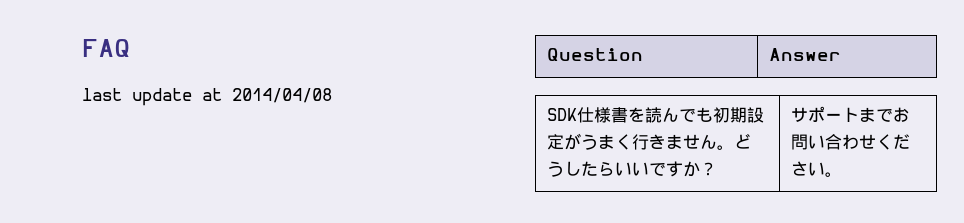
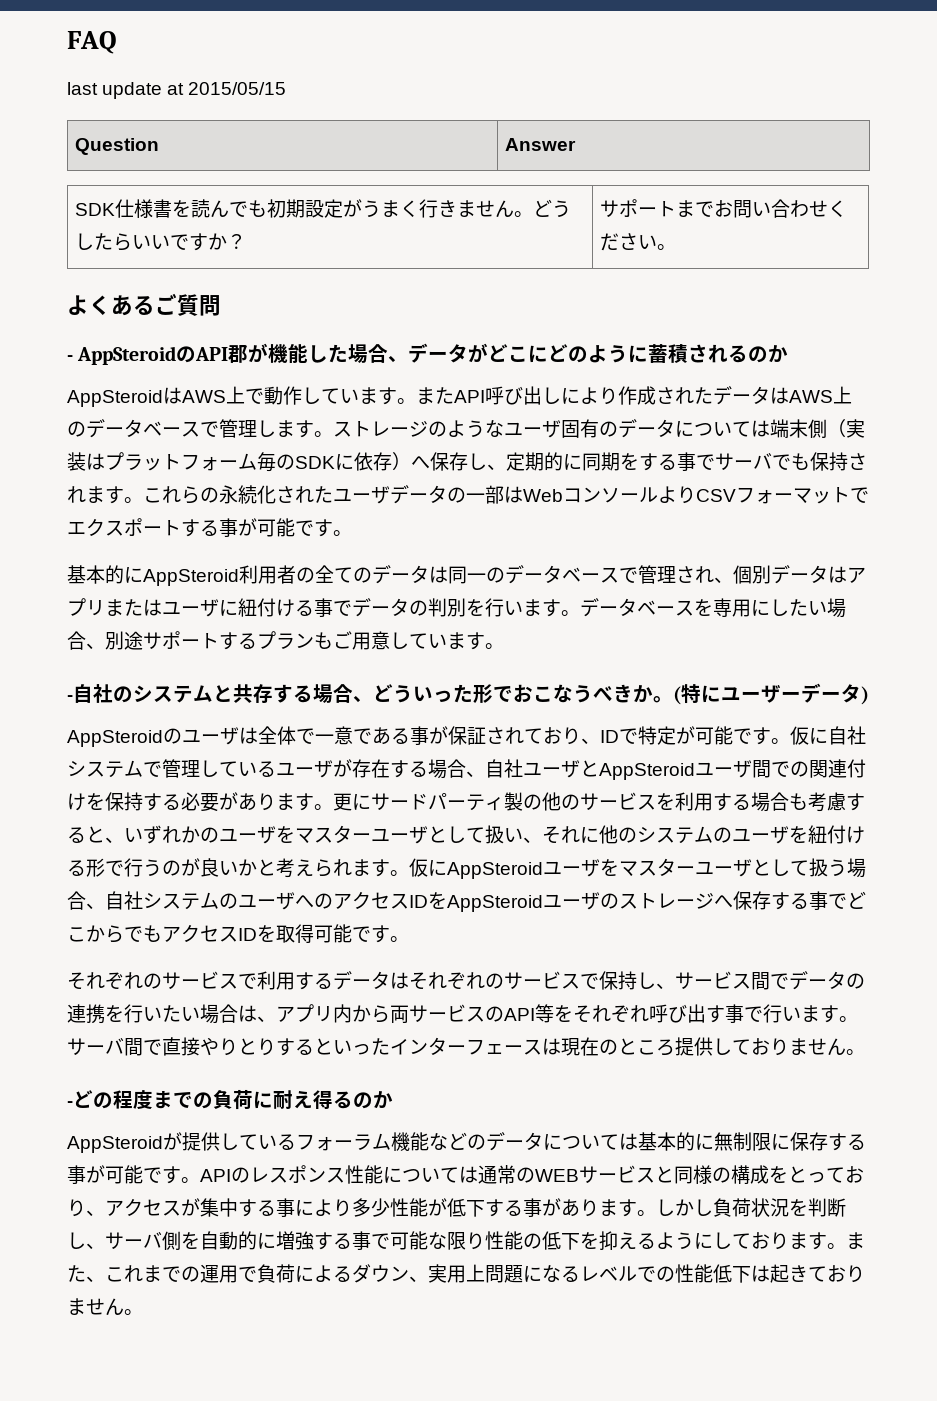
[232,88,332,103] 2014/04/08 -> [188,82,287,95] 2015/05/15
(843, 174) none -> [67,293,221,316] [67,343,789,365] [67,386,852,407] [67,419,865,438] [67,452,867,472] [67,485,869,504] [67,518,352,537] [67,565,866,586] [67,598,846,618] [67,631,504,650] [67,683,869,705] [67,726,866,747] [67,759,866,780] [67,792,865,812] [67,825,865,844] [67,858,866,879] [67,891,866,912] [67,924,409,943] [67,971,865,990] [67,1004,858,1024] [67,1037,865,1056] [67,1089,393,1110] [67,1132,866,1153] [67,1165,864,1184] [67,1198,846,1217] [67,1231,865,1251] [67,1264,865,1283] [67,1298,143,1316] // よくあるご質問 // - AppSteroidのAPI郡が機能した場合、データがどこにどのように蓄積されるのか // AppSteroidはAWS上で動作しています。またAPI呼び出しにより作成されたデータはAWS上のデータベースで管理します。ストレージのようなユーザ固有のデータについては端末側（実装はプラットフォーム毎のSDKに依存）へ保存し、定期的に同期をする事でサーバでも保持されます。これらの永続化されたユーザデータの一部はWebコンソールよりCSVフォーマットでエクスポートする事が可能です。 // 基本的にAppSteroid利用者の全てのデータは同一のデータベースで管理され、個別データはアプリまたはユーザに紐付ける事でデータの判別を行います。データベースを専用にしたい場合、別途サポートするプランもご用意しています。 // -自社のシステムと共存する場合、どういった形でおこなうべきか。(特にユーザーデータ) // AppSteroidのユーザは全体で一意である事が保証されており、IDで特定が可能です。仮に自社システムで管理しているユーザが存在する場合、自社ユーザとAppSteroidユーザ間での関連付けを保持する必要があります。更にサードパーティ製の他のサービスを利用する場合も考慮すると、いずれかのユーザをマスターユーザとして扱い、それに他のシステムのユーザを紐付ける形で行うのが良いかと考えられます。仮にAppSteroidユーザをマスターユーザとして扱う場合、自社システムのユーザへのアクセスIDをAppSteroidユーザのストレージへ保存する事でどこからでもアクセスIDを取得可能です。 // それぞれのサービスで利用するデータはそれぞれのサービスで保持し、サービス間でデータの連携を行いたい場合は、アプリ内から両サービスのAPI等をそれぞれ呼び出す事で行います。サーバ間で直接やりとりするといったインターフェースは現在のところ提供しておりません。 // -どの程度までの負荷に耐え得るのか // AppSteroidが提供しているフォーラム機能などのデータについては基本的に無制限に保存する事が可能です。APIのレスポンス性能については通常のWEBサービスと同様の構成をとっており、アクセスが集中する事により多少性能が低下する事があります。しかし負荷状況を判断し、サーバ側を自動的に増強する事で可能な限り性能の低下を抑えるようにしております。また、これまでの運用で負荷によるダウン、実用上問題になるレベルでの性能低下は起きておりません。

